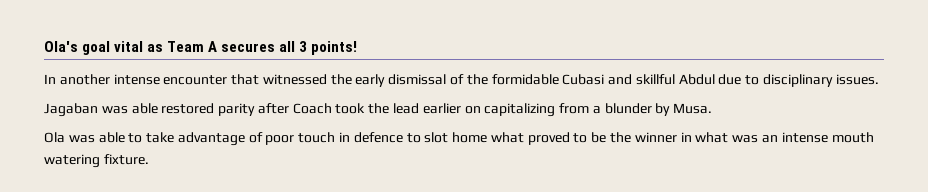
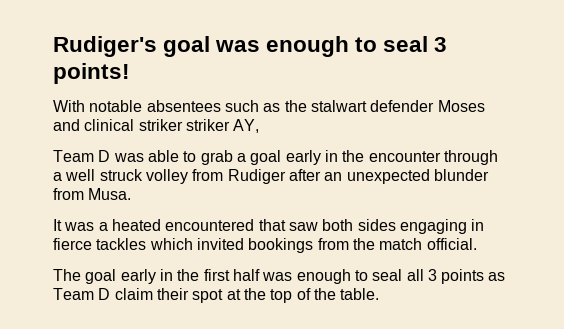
[44,41,358,55] [44,74,879,87] [44,103,713,117] [44,132,874,146] [44,154,149,168] Ola's goal vital as Team A secures all 3 points! // In another intense encounter that witnessed the early dismissal of the formidable Cubasi and skillful Abdul due to disciplinary issues. // Jagaban was able restored parity after Coach took the lead earlier on capitalizing from a blunder by Musa. // Ola was able to take advantage of poor touch in defence to slot home what proved to be the winner in what was an intense mouth watering fixture. -> [53,36,448,57] [53,63,130,84] [53,100,485,112] [53,119,260,133] [53,150,498,165] [53,169,489,184] [53,188,132,200] [53,219,485,234] [53,238,477,253] [53,269,506,284] [53,288,380,303] Rudiger's goal was enough to seal 3 points! // With notable absentees such as the stalwart defender Moses and clinical striker striker AY, // Team D was able to grab a goal early in the encounter through a well struck volley from Rudiger after an unexpected blunder from Musa. // It was a heated encountered that saw both sides engaging in fierce tackles which invited bookings from the match official. // The goal early in the first half was enough to seal all 3 points as Team D claim their spot at the top of the table.

